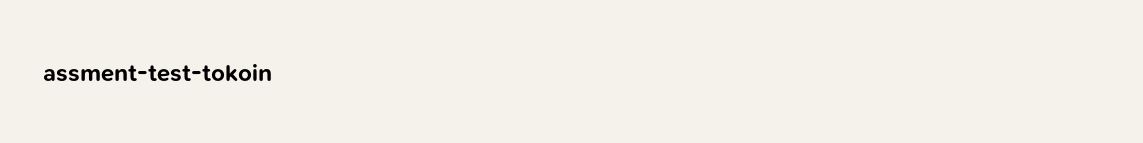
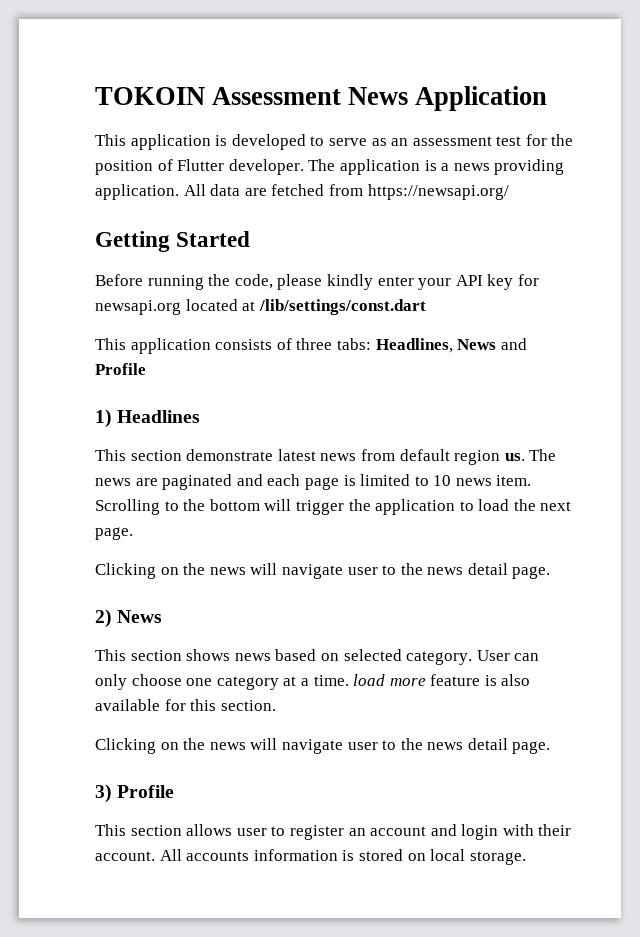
[43,64,272,82] assment-test-tokoin -> [95,86,548,111] [95,134,574,150] [95,159,565,175] [95,184,509,200] [95,231,251,252] [95,274,539,290] [95,299,426,315] [95,338,527,354] [95,363,146,375] [95,409,201,428] [95,449,557,465] [95,474,532,490] [95,499,572,515] [95,527,133,540] [95,563,551,579] [95,609,163,628] [95,649,540,665] [95,674,531,690] [95,699,276,711] [95,738,551,754] [95,784,175,803] [95,824,572,840] [95,849,526,865] TOKOIN Assessment News Application // This application is developed to serve as an assessment test for the position of Flutter developer. The application is a news providing application. All data are fetched from https://newsapi.org/ // Getting Started // Before running the code, please kindly enter your API key for newsapi.org located at /lib/settings/const.dart // This application consists of three tabs: Headlines, News and Profile // 1) Headlines // This section demonstrate latest news from default region us. The news are paginated and each page is limited to 10 news item. Scrolling to the bottom will trigger the application to load the next page. // Clicking on the news will navigate user to the news detail page. // 2) News // This section shows news based on selected category. User can only choose one category at a time. load more feature is also available for this section. // Clicking on the news will navigate user to the news detail page. // 3) Profile // This section allows user to register an account and login with their account. All accounts information is stored on local storage.

